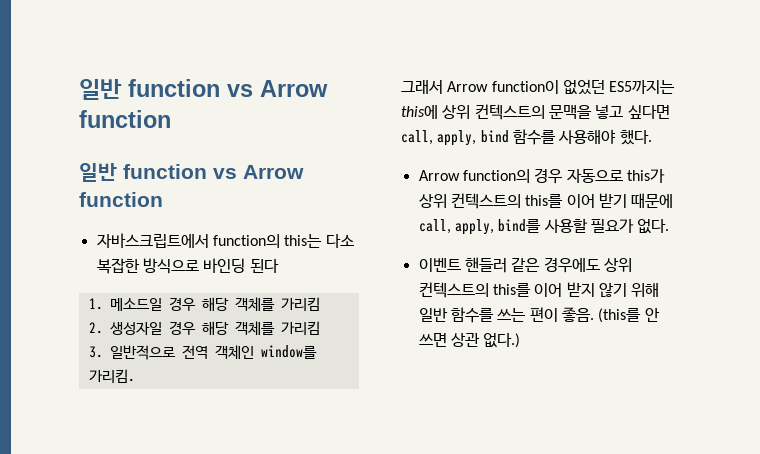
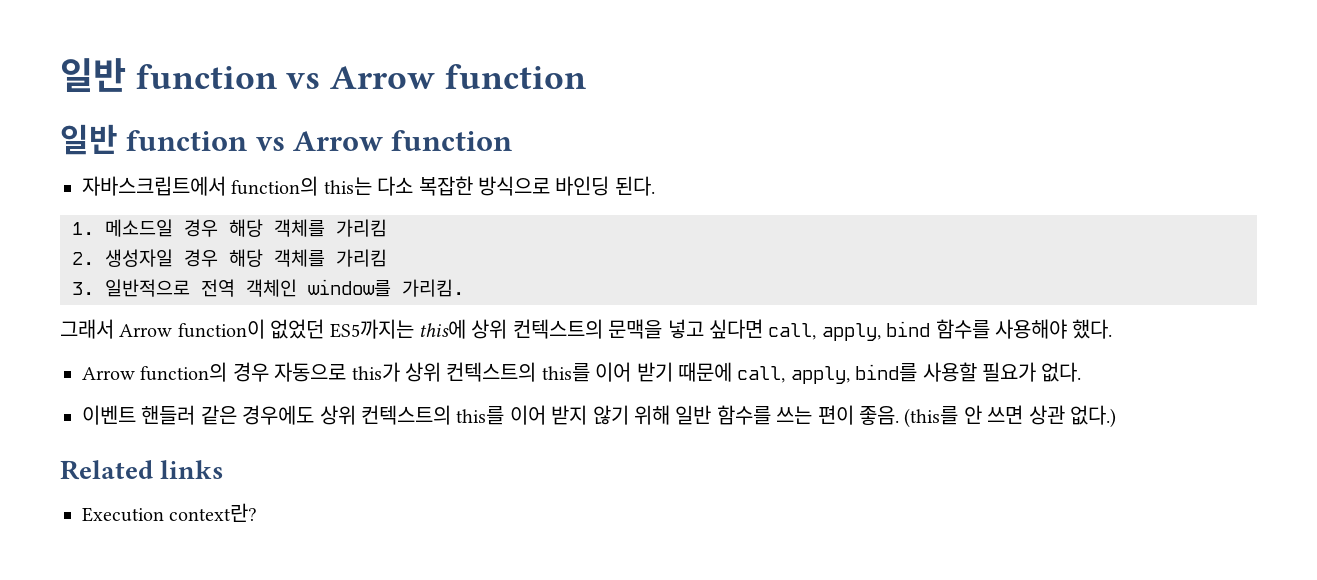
[249,259,279,273] 된다 -> [614,176,655,196] 된다.
(521, 340) none -> [60,460,225,480] [82,503,258,522] // Related links // Execution context란?

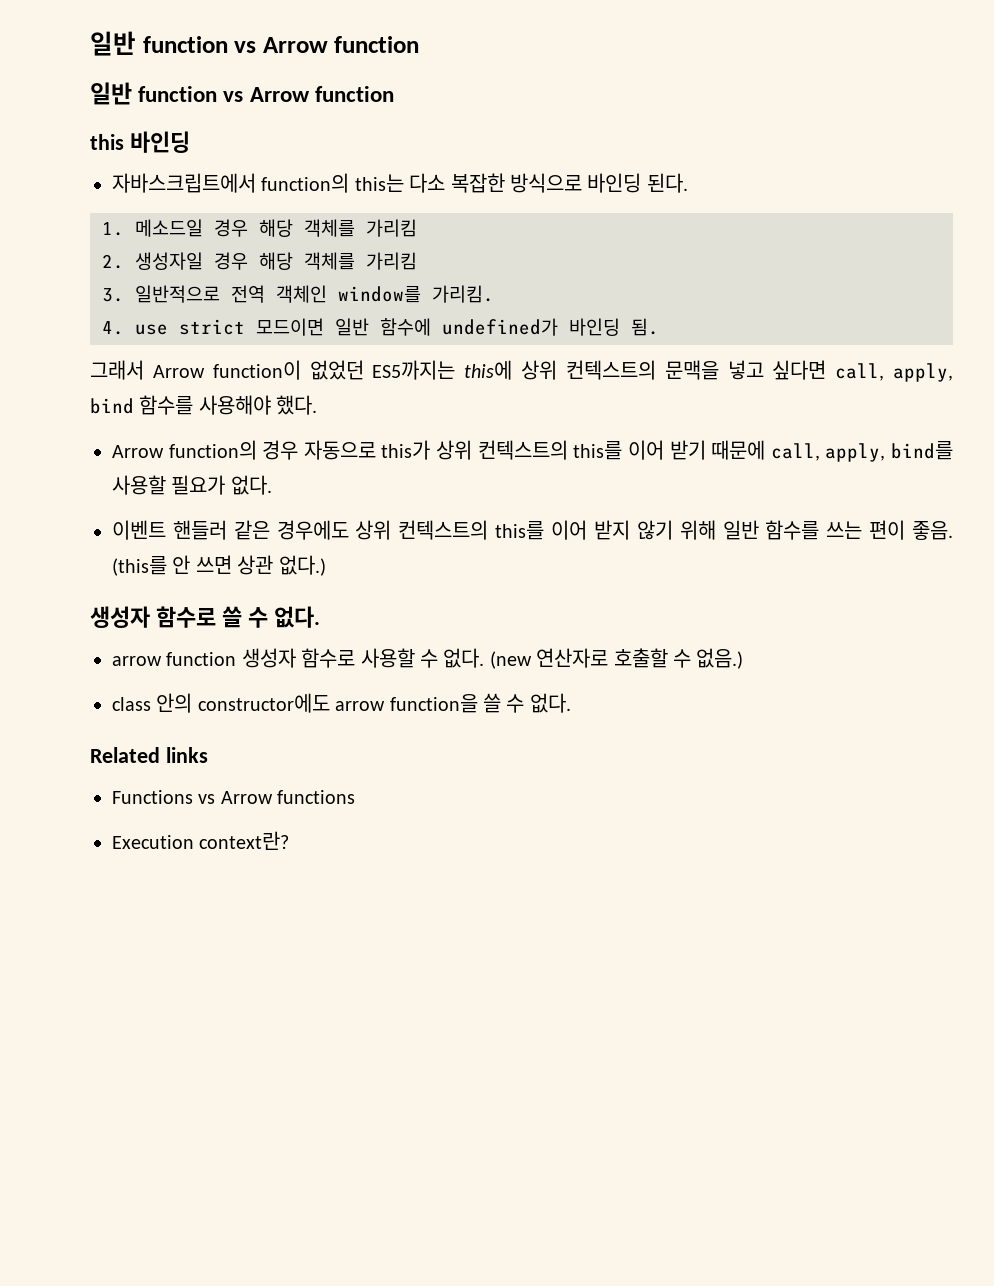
(513, 140) none -> [90,131,190,153] // this 바인딩
(464, 288) none -> [102,318,659,336] // 4. use strict 모드이면 일반 함수에 undefined가 바인딩 됨.
[60,460,225,480] Related links -> [90,606,320,628] [112,648,744,669] [112,693,571,713] [90,747,208,763] [112,790,356,804] 생성자 함수로 쓸 수 없다. // arrow function 생성자 함수로 사용할 수 없다. (new 연산자로 호출할 수 없음.) // class 안의 constructor에도 arrow function을 쓸 수 없다. // Related links // Functions vs Arrow functions

